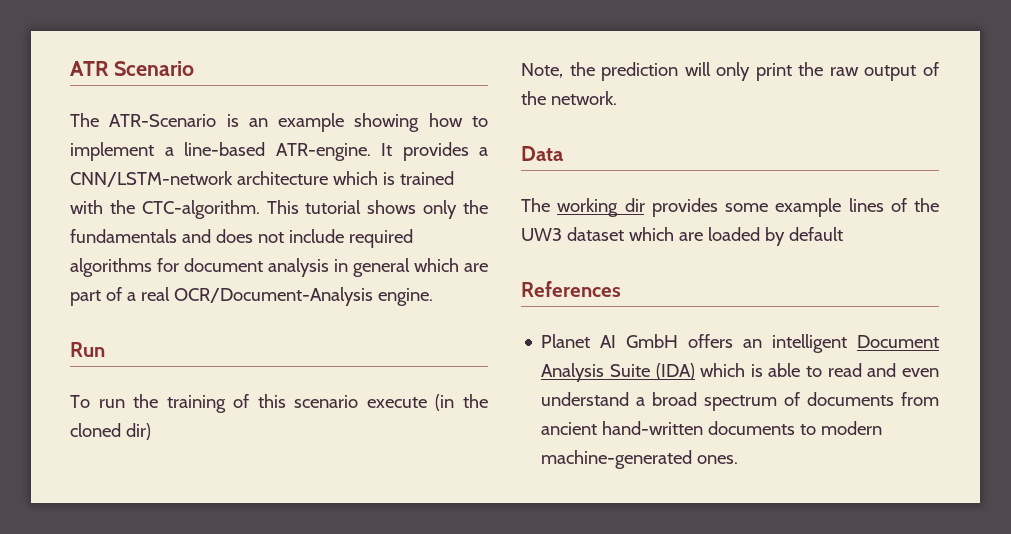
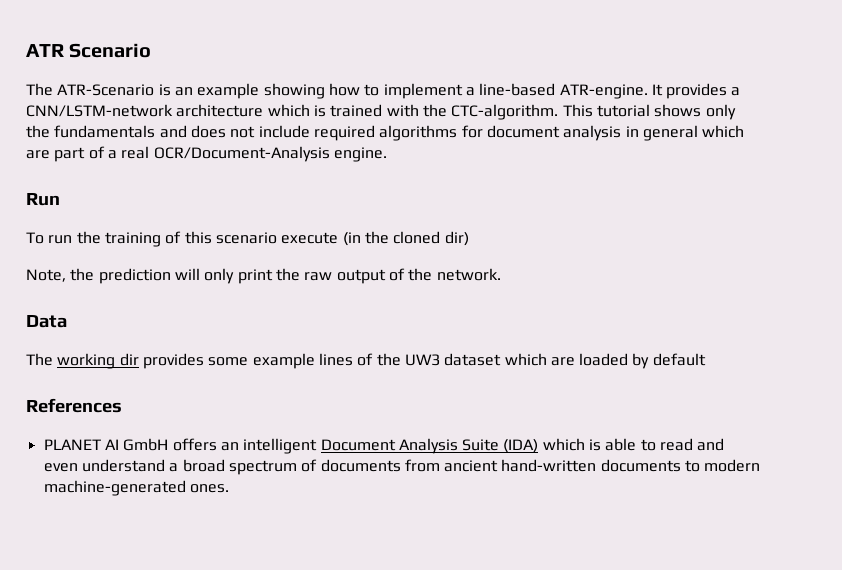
[541,334,591,348] Planet -> [43,439,101,450] PLANET

